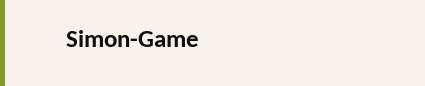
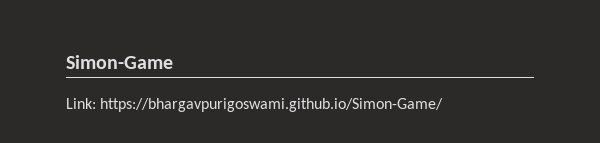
(199, 38) none -> [66,98,444,112] // Link: https://bhargavpurigoswami.github.io/Simon-Game/

